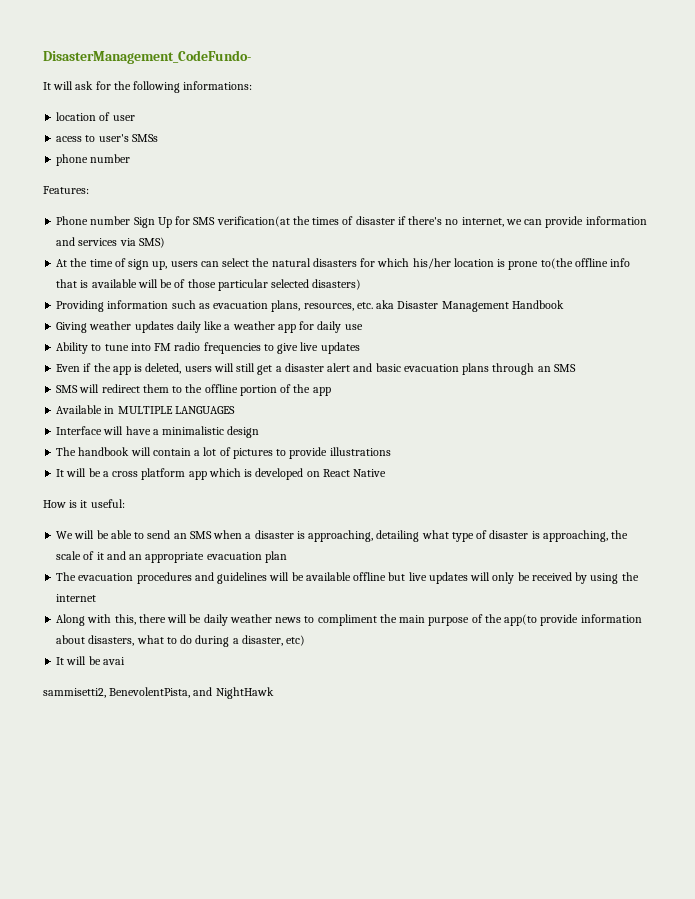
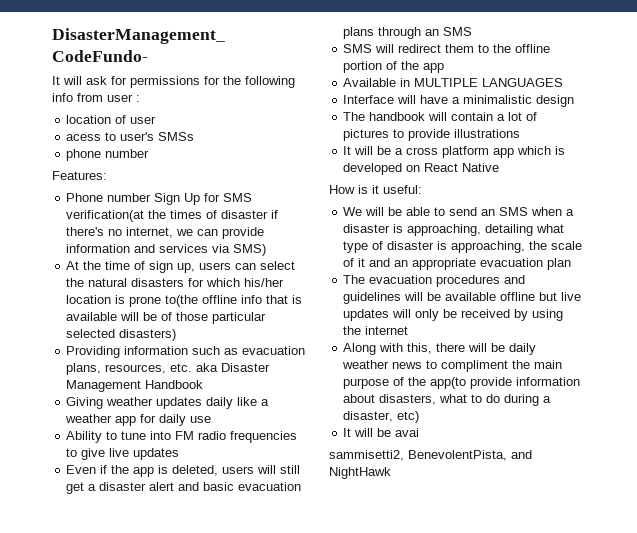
[113,81,253,93] the following informations: -> [130,76,295,88] [52,93,140,102] permissions for the following info from user :

